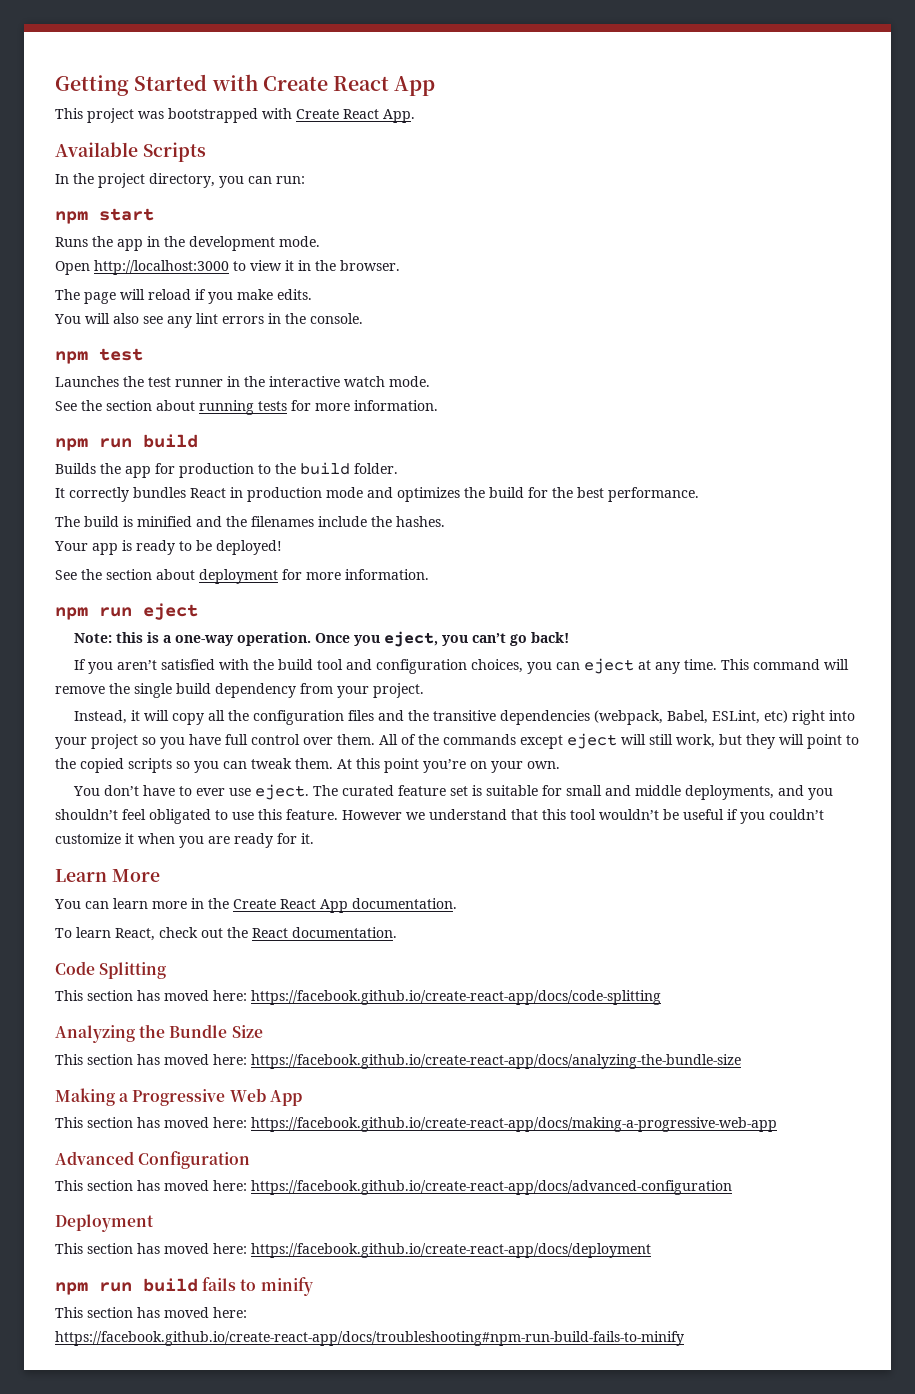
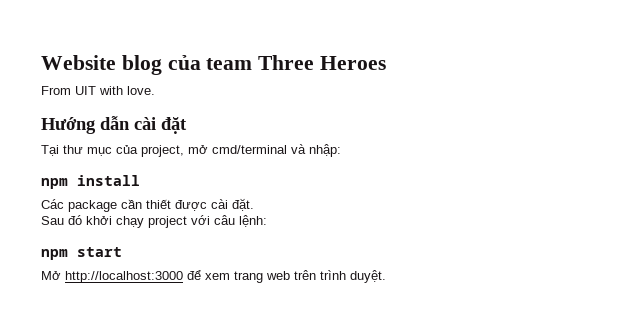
[55,74,436,96] [55,108,415,123] [55,142,206,162] [55,173,305,188] [55,208,154,224] [55,236,320,251] [55,260,400,275] [55,289,312,304] [54,313,363,328] [55,348,143,364] [55,376,430,387] [55,400,438,415] [55,434,198,451] [55,462,398,478] [55,487,699,502] [55,516,445,527] [54,540,282,555] [55,569,429,584] [55,603,198,620] [74,631,570,647] [74,658,850,674] [55,683,424,698] [74,710,856,725] [55,733,859,749] [55,758,560,773] [73,784,834,800] [55,809,824,824] [55,833,314,848] [55,869,160,882] [54,898,457,913] [55,927,397,941] [55,961,167,979] [55,990,661,1005] [55,1024,263,1043] [55,1054,741,1069] [55,1088,302,1106] [55,1117,777,1132] [55,1151,251,1169] [55,1180,732,1195] [55,1214,154,1232] [55,1243,651,1258] [55,1277,313,1296] [55,1307,247,1318] [55,1331,684,1346] Getting Started with Create React App // This project was bootstrapped with Create React App. // Available Scripts // In the project directory, you can run: // npm start // Runs the app in the development mode. // Open http://localhost:3000 to view it in the browser. // The page will reload if you make edits. // You will also see any lint errors in the console. // npm test // Launches the test runner in the interactive watch mode. // See the section about running tests for more information. // npm run build // Builds the app for production to the build folder. // It correctly bundles React in production mode and optimizes the build for the best performance. // The build is minified and the filenames include the hashes. // Your app is ready to be deployed! // See the section about deployment for more information. // npm run eject // Note: this is a one-way operation. Once you eject, you can’t go back! // If you aren’t satisfied with the build tool and configuration choices, you can eject at any time. This command will remove the single build dependency from your project. // Instead, it will copy all the configuration files and the transitive dependencies (webpack, Babel, ESLint, etc) right into your project so you have full control over them. All of the commands except eject will still work, but they will point to the copied scripts so you can tweak them. At this point you’re on your own. // You don’t have to ever use eject. The curated feature set is suitable for small and middle deployments, and you shouldn’t feel obligated to use this feature. However we understand that this tool wouldn’t be useful if you couldn’t customize it when you are ready for it. // Learn More // You can learn more in the Create React App documentation. // To learn React, check out the React documentation. // Code Splitting // This section has moved here: https://facebook.github.io/create-react-app/docs/code-splitting // Analyzing the Bundle Size // This section has moved here: https://facebook.github.io/create-react-app/docs/analyzing-the-bundle-size // Making a Progressive Web App // This section has moved here: https://facebook.github.io/create-react-app/docs/making-a-progressive-web-app // Advanced Configuration // This section has moved here: https://facebook.github.io/create-react-app/docs/advanced-configuration // Deployment // This section has moved here: https://facebook.github.io/create-react-app/docs/deployment // npm run build fails to minify // This section has moved here: https://facebook.github.io/create-react-app/docs/troubleshooting#npm-run-build-fails-to-minify -> [41,55,387,75] [41,86,155,95] [41,115,187,134] [41,144,341,157] [41,175,140,189] [41,198,254,212] [41,215,267,228] [41,247,122,260] [41,270,386,283] Website blog của team Three Heroes // From UIT with love. // Hướng dẫn cài đặt // Tại thư mục của project, mở cmd/terminal và nhập: // npm install // Các package cần thiết được cài đặt. // Sau đó khởi chạy project với câu lệnh: // npm start // Mở http://localhost:3000 để xem trang web trên trình duyệt.

